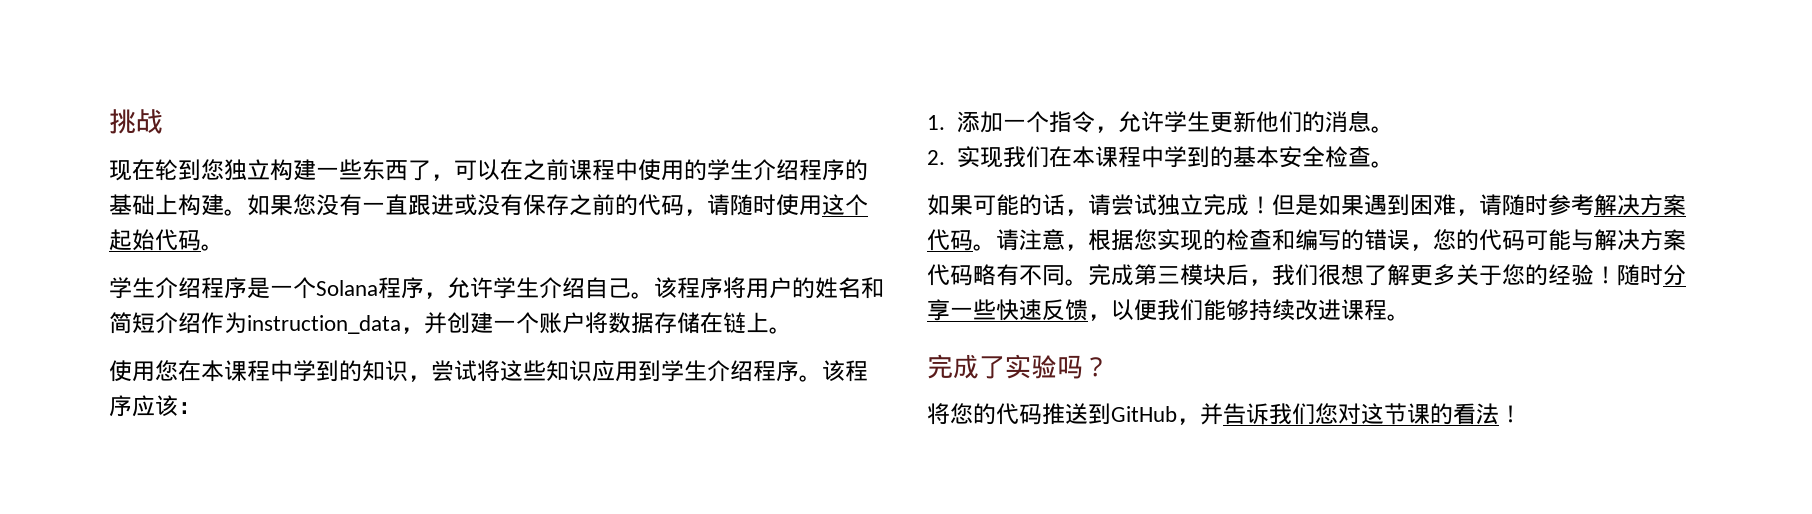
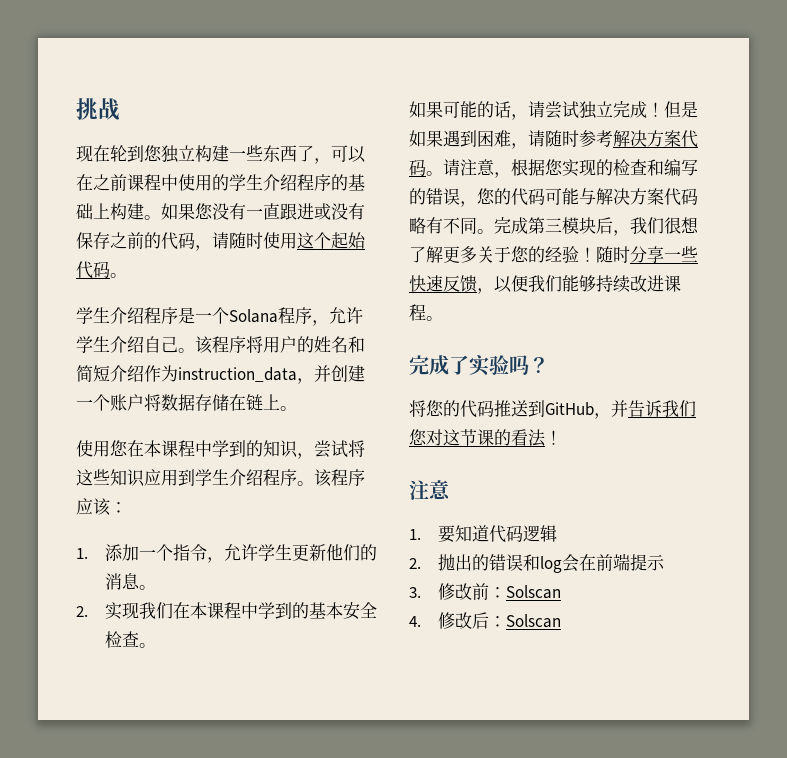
(1522, 414) none -> [409,480,450,500] [409,525,558,543] [409,553,666,573] [409,583,562,600] [409,612,562,629] // 注意 // 1.要知道代码逻辑 // 2.抛出的错误和log会在前端提示 // 3.修改前：Solscan // 4.修改后：Solscan

